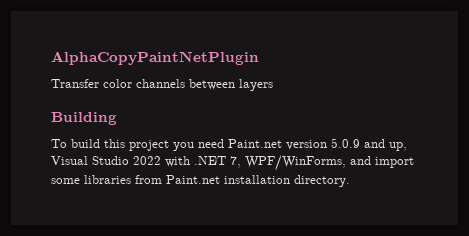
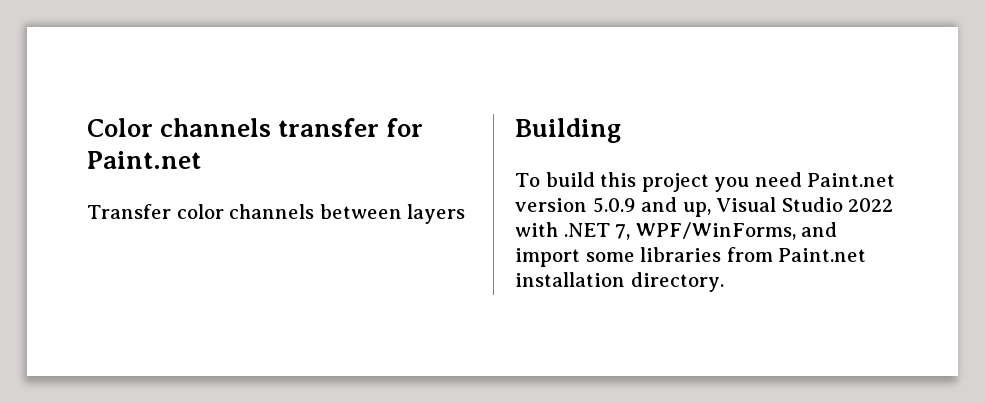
[51,51,259,65] AlphaCopyPaintNetPlugin -> [87,118,424,137] [87,151,201,169] Color channels transfer for Paint.net

